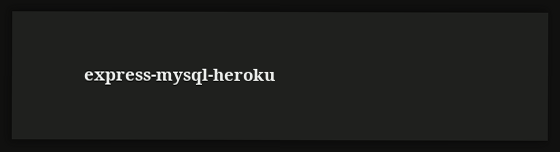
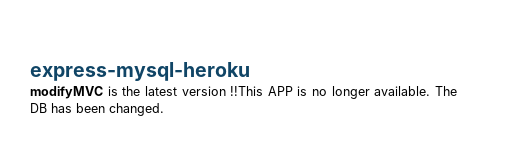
(276, 76) none -> [30,86,457,99] [30,103,164,116] // modifyMVC is the latest version !!This APP is no longer available. The DB has been changed.

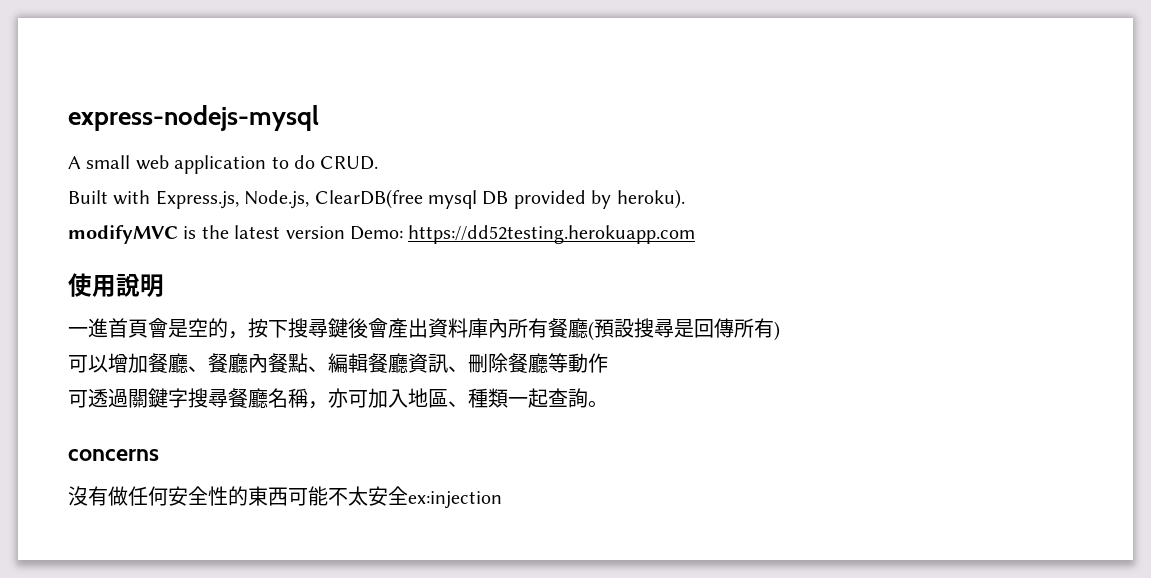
[30,62,250,81] express-mysql-heroku -> [68,105,319,131] [68,155,379,174] [68,189,685,209] express-nodejs-mysql // A small web application to do CRUD. // Built with Express.js, Node.js, ClearDB(free mysql DB provided by heroku).
[230,86,457,99] [30,103,164,116] !!This APP is no longer available. The DB has been changed. -> [350,225,696,244] [68,273,164,297] [68,318,780,341] [68,353,608,373] [68,388,608,409] [68,449,159,461] [68,486,502,509] Demo: https://dd52testing.herokuapp.com // 使用說明 // 一進首頁會是空的，按下搜尋鍵後會產出資料庫內所有餐廳(預設搜尋是回傳所有) // 可以增加餐廳、餐廳內餐點、編輯餐廳資訊、刪除餐廳等動作 // 可透過關鍵字搜尋餐廳名稱，亦可加入地區、種類一起查詢。 // concerns // 沒有做任何安全性的東西可能不太安全ex:injection

